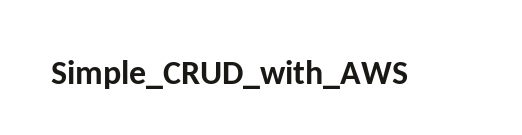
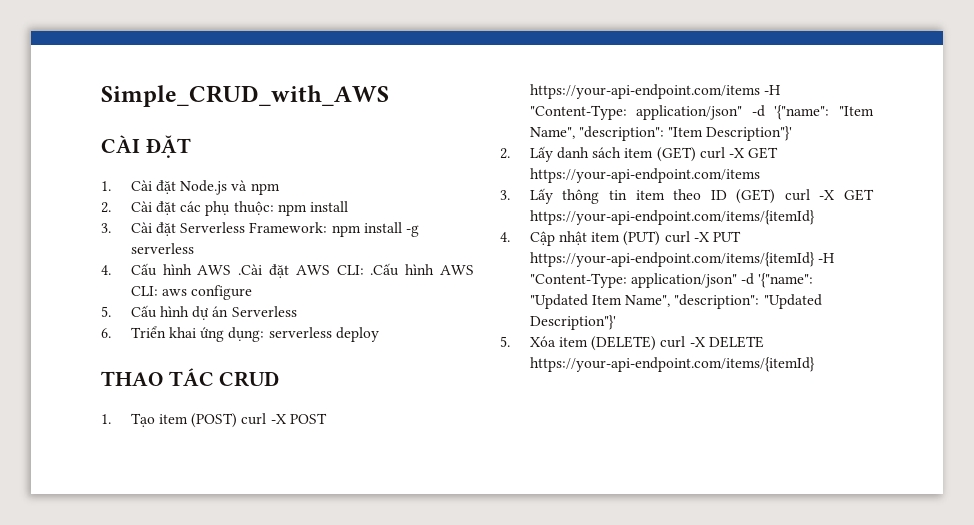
(408, 74) none -> [101,135,191,158] [101,180,280,195] [101,201,348,216] [101,222,419,237] [130,243,194,254] [101,263,474,278] [130,285,253,300] [101,305,297,320] [101,326,379,342] [101,368,280,387] [101,413,327,428] [529,84,782,99] [529,105,874,120] [529,126,793,141] [500,146,779,162] [529,168,760,183] [500,188,874,204] [529,210,815,225] [500,231,741,246] [529,252,836,267] [529,273,814,288] [529,294,822,309] [529,315,616,330] [500,336,764,351] [529,357,815,372] // CÀI ĐẶT // 1. Cài đặt Node.js và npm // 2. Cài đặt các phụ thuộc: npm install // 3. Cài đặt Serverless Framework: npm install -g serverless // 4. Cấu hình AWS .Cài đặt AWS CLI: .Cấu hình AWS CLI: aws configure // 5. Cấu hình dự án Serverless // 6. Triển khai ứng dụng: serverless deploy // THAO TÁC CRUD // 1. Tạo item (POST) curl -X POST https://your-api-endpoint.com/items -H "Content-Type: application/json" -d '{"name": "Item Name", "description": "Item Description"}' // 2. Lấy danh sách item (GET) curl -X GET https://your-api-endpoint.com/items // 3. Lấy thông tin item theo ID (GET) curl -X GET https://your-api-endpoint.com/items/{itemId} // 4. Cập nhật item (PUT) curl -X PUT https://your-api-endpoint.com/items/{itemId} -H "Content-Type: application/json" -d '{"name": "Updated Item Name", "description": "Updated Description"}' // 5. Xóa item (DELETE) curl -X DELETE https://your-api-endpoint.com/items/{itemId}

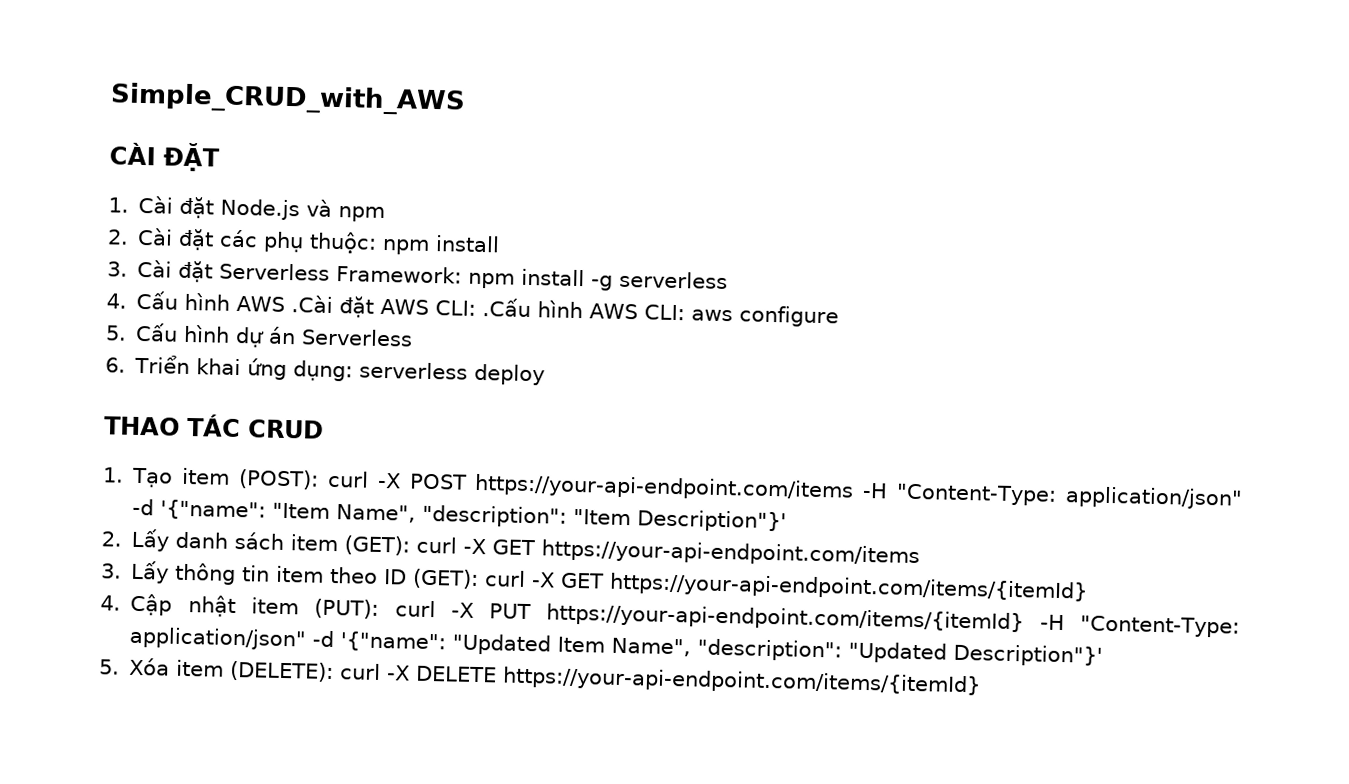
[191,413,238,428] (POST) -> [237,469,319,490] (POST):
[656,147,696,162] (GET) -> [344,535,411,556] (GET):
[736,189,776,204] (GET) -> [412,568,480,590] (GET):
[623,231,661,246] (PUT) -> [314,598,380,619] (PUT):
[591,336,657,351] (DELETE) -> [229,660,335,683] (DELETE):

